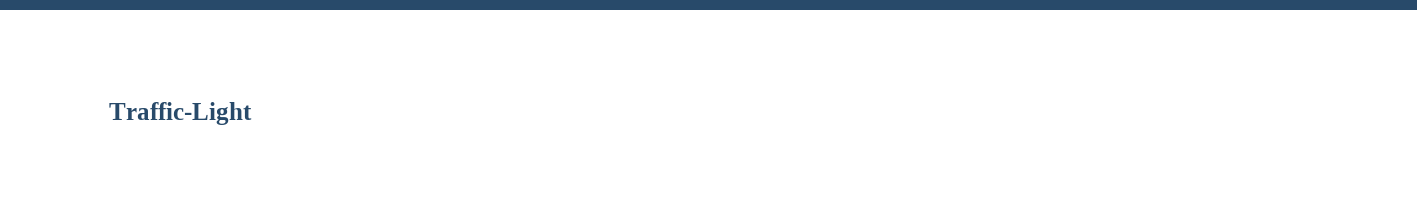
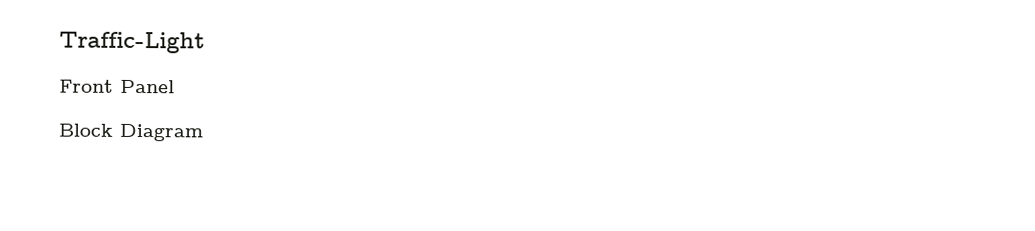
(252, 113) none -> [59,79,175,94] [58,123,203,142] // Front Panel // Block Diagram

